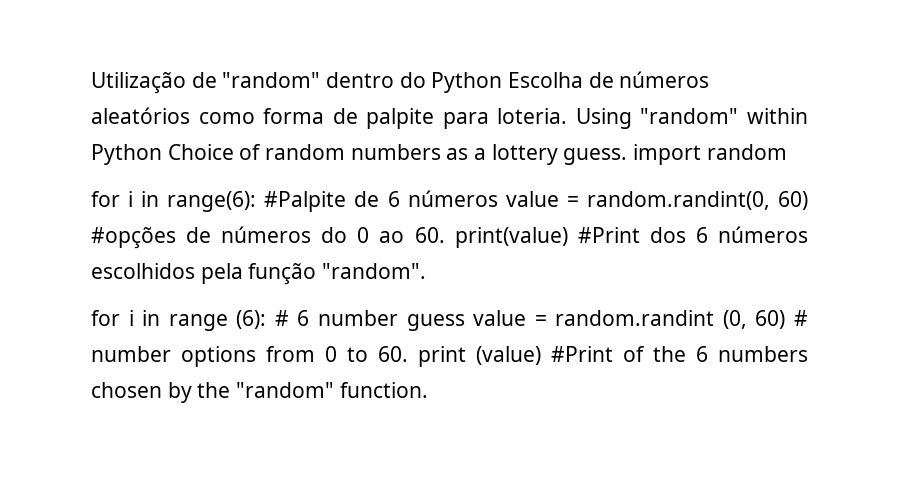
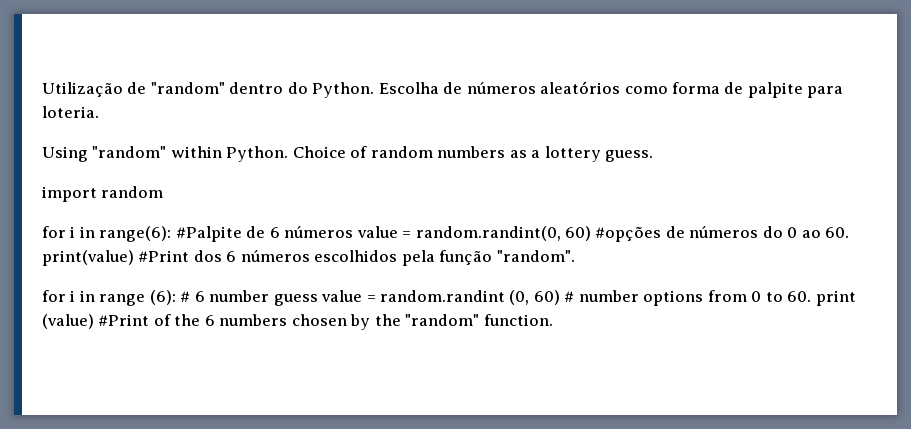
[431,72,503,93] Python -> [312,82,375,98] Python.
(568, 116) none -> (99, 112) //
[91,144,162,165] Python -> [226,146,289,162] Python.
(628, 156) none -> (654, 156) //

